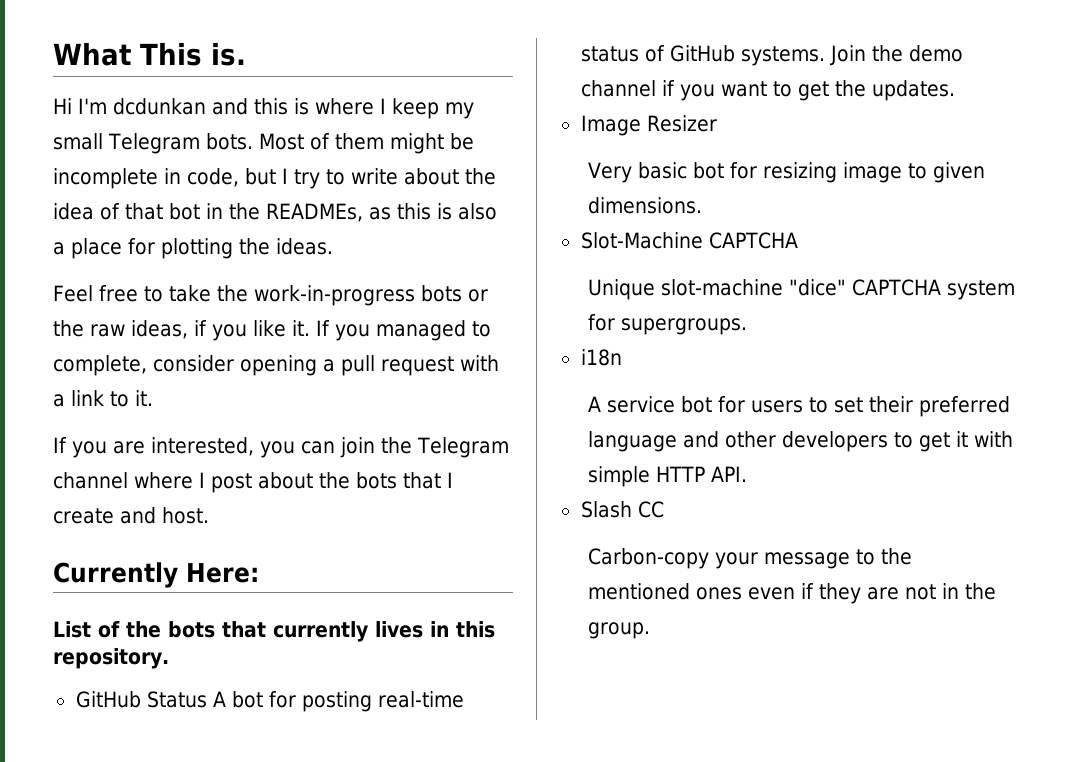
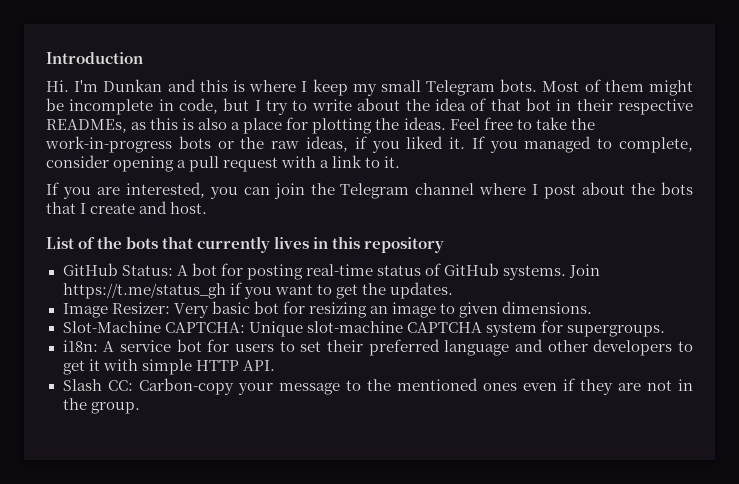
[53,42,246,66] [53,98,206,115] What This is. // Hi I'm dcdunkan -> [46,52,143,64] [46,79,163,92] Introduction // Hi. I'm Dunkan
[229,203,260,220] the -> [576,99,694,115] their respective
(333, 246) // -> (446, 123) none
[253,320,286,337] like -> [406,136,444,149] liked
[53,562,259,588] // Currently Here: -> (208, 208) none
[53,648,169,669] [75,691,207,708] repository. // GitHub Status -> [364,237,445,253] [62,263,173,276] repository // GitHub Status:
[871,45,963,62] [580,80,656,97] the demo channel -> [62,283,226,299] https://t.me/status_gh
[646,115,717,132] Resizer // -> [111,302,170,314] Resizer:
(837, 172) none -> [369,306,388,314] an
[708,232,798,249] CAPTCHA // -> [164,322,245,333] CAPTCHA:
[788,279,846,296] "dice" -> (403, 327) none
[580,349,622,366] i18n // -> [62,340,98,352] i18n:
[637,501,664,518] CC // -> [107,380,133,391] CC:

